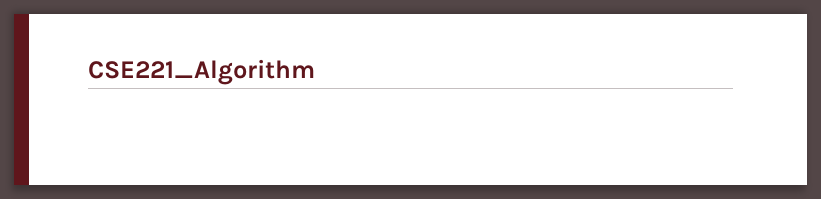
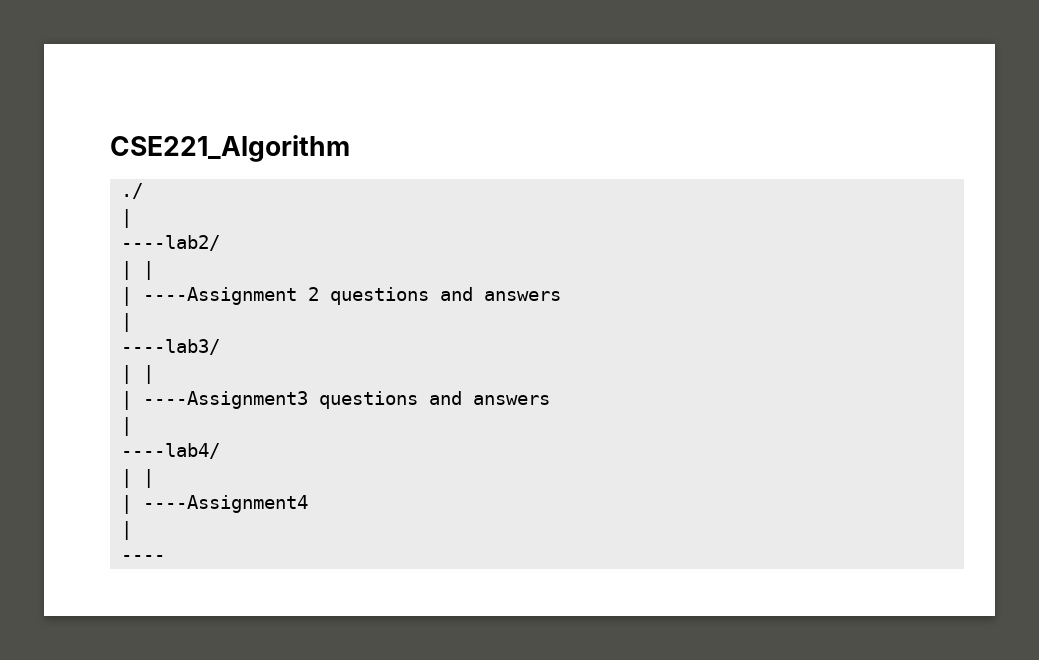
(315, 72) none -> [121,183,144,199] [121,209,133,228] [121,235,221,251] [121,261,155,280] [121,287,562,306] [121,313,133,332] [121,339,221,355] [121,365,155,384] [121,391,551,410] [121,417,133,436] [121,443,221,459] [121,469,155,488] [121,495,309,514] [121,521,133,540] [121,555,166,561] // ./ // | // ----lab2/ // | | // | ----Assignment 2 questions and answers // | // ----lab3/ // | | // | ----Assignment3 questions and answers // | // ----lab4/ // | | // | ----Assignment4 // | // ----

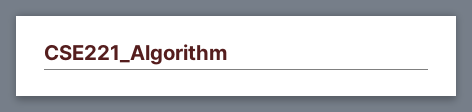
[121,183,144,199] [121,209,133,228] [121,235,221,251] [121,261,155,280] [121,287,562,306] [121,313,133,332] [121,339,221,355] [121,365,155,384] [121,391,551,410] [121,417,133,436] [121,443,221,459] [121,469,155,488] [121,495,309,514] [121,521,133,540] [121,555,166,561] // ./ // | // ----lab2/ // | | // | ----Assignment 2 questions and answers // | // ----lab3/ // | | // | ----Assignment3 questions and answers // | // ----lab4/ // | | // | ----Assignment4 // | // ---- -> (227, 54) none

